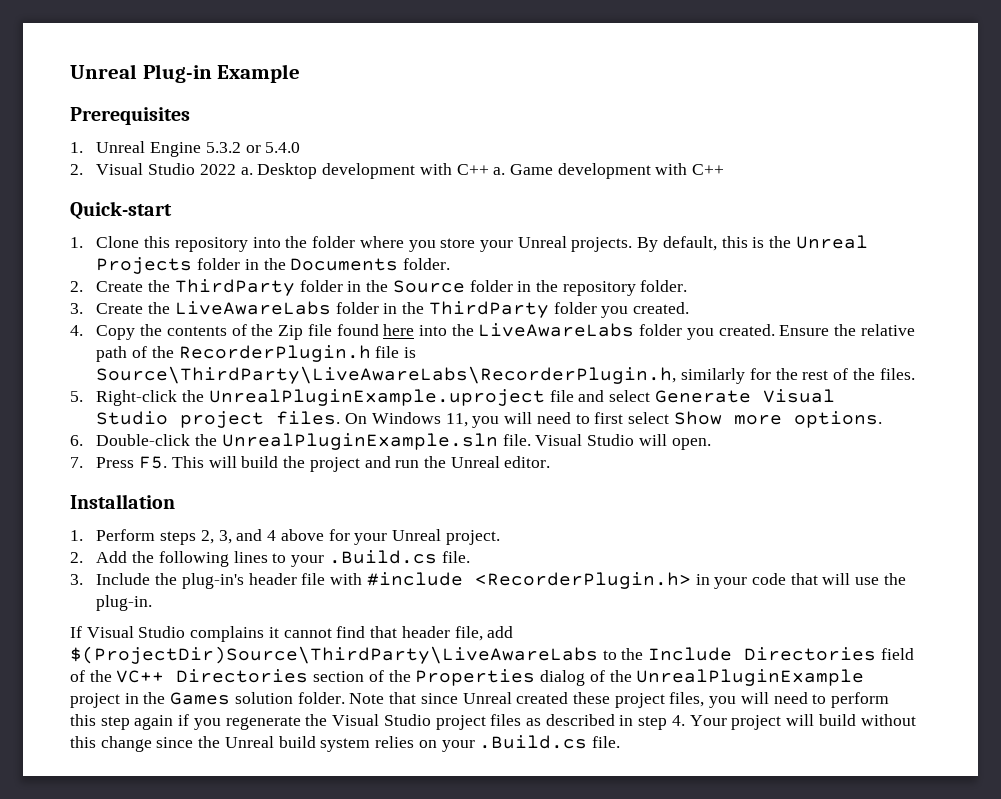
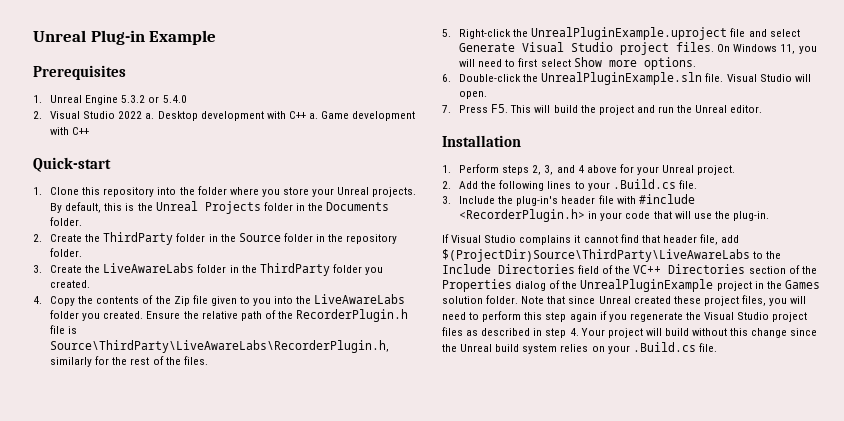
[336,324,415,336] found here -> [210,296,272,306] given to you

